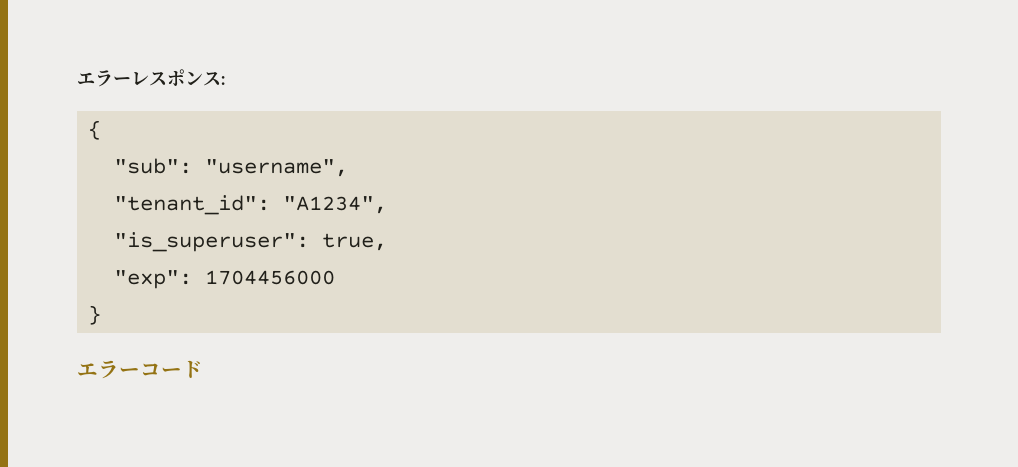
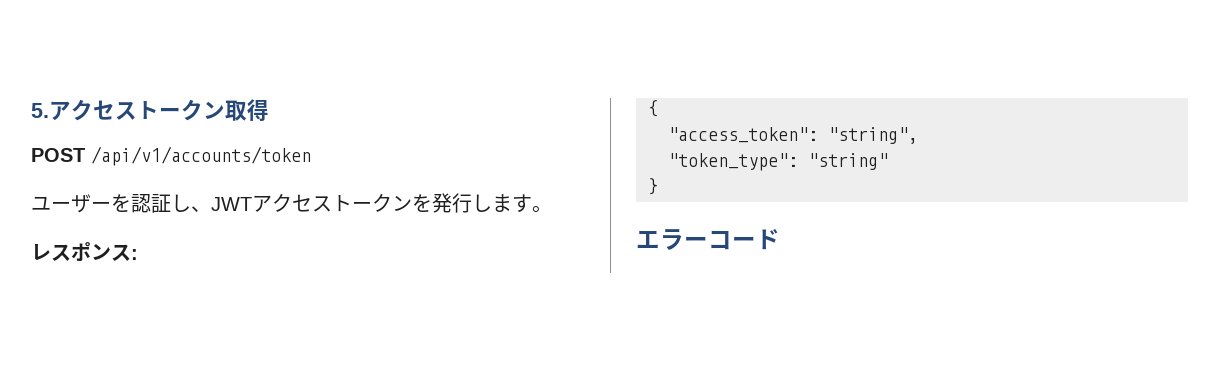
[77,70,131,87] エラー -> [31,99,269,121] [31,146,311,166] [31,193,552,213] 5.アクセストークン取得 // POST /api/v1/accounts/token // ユーザーを認証し、JWTアクセストークンを発行します。 //
[113,158,348,177] [113,195,387,215] [113,232,387,252] [113,270,335,289] "sub": "username", // "tenant_id": "A1234", // "is_superuser": true, // "exp": 1704456000 -> [668,127,918,144] [668,153,888,171] "access_token": "string", // "token_type": "string"

